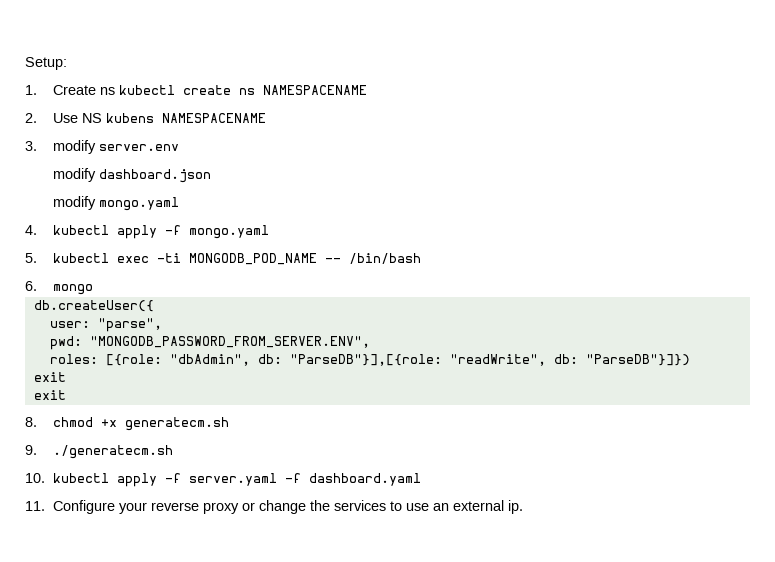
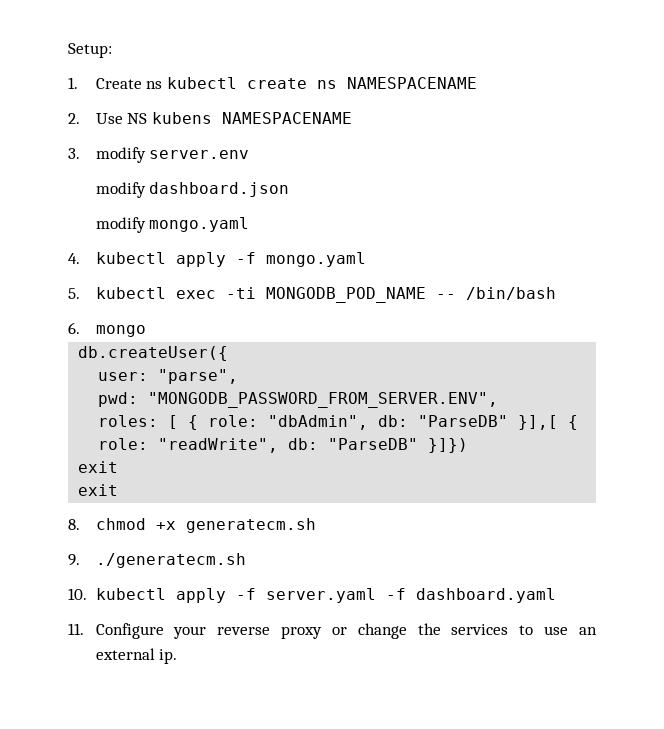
[105,354,690,366] [{role: "dbAdmin", db: "ParseDB"}],[{role: "readWrite", db: "ParseDB"}]}) -> [168,415,579,430] [98,438,469,453] [ { role: "dbAdmin", db: "ParseDB" }],[ { role: "readWrite", db: "ParseDB" }]})

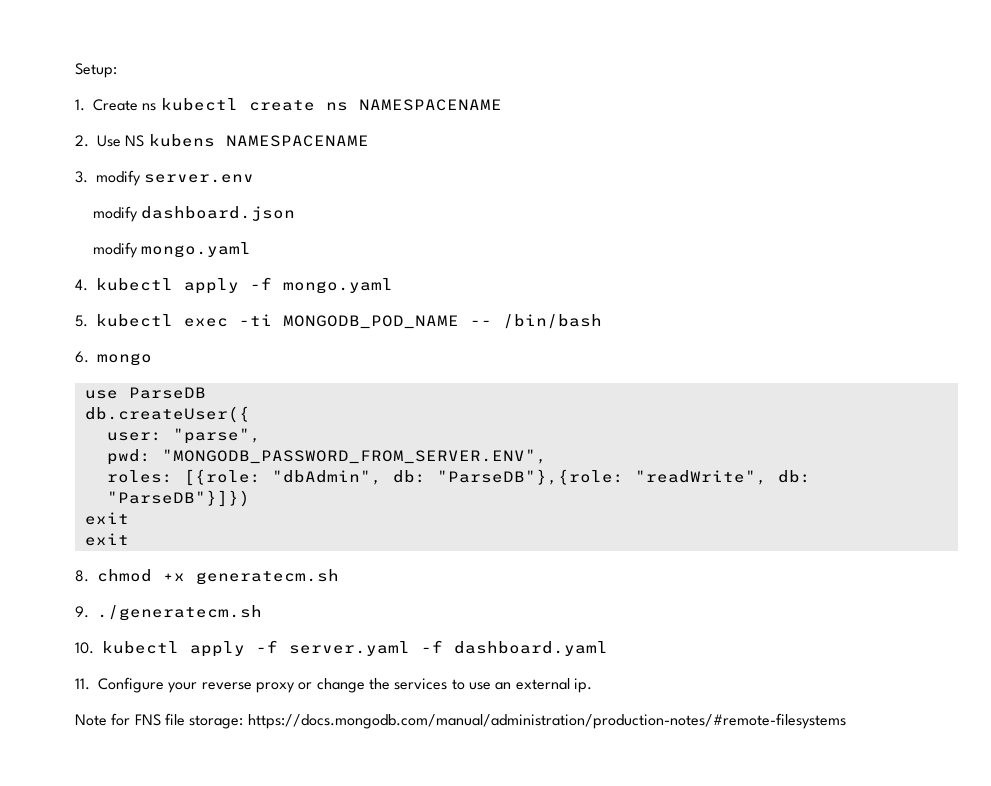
(146, 331) none -> [84,387,206,399] // use ParseDB
[168,415,579,430] [98,438,469,453] [ { role: "dbAdmin", db: "ParseDB" }],[ { role: "readWrite", db: "ParseDB" }]}) -> [183,469,811,486] [106,490,250,507] [{role: "dbAdmin", db: "ParseDB"},{role: "readWrite", db: "ParseDB"}]})
(178, 656) none -> [75,713,846,729] // Note for FNS file storage: https://docs.mongodb.com/manual/administration/production-notes/#remote-filesystems

